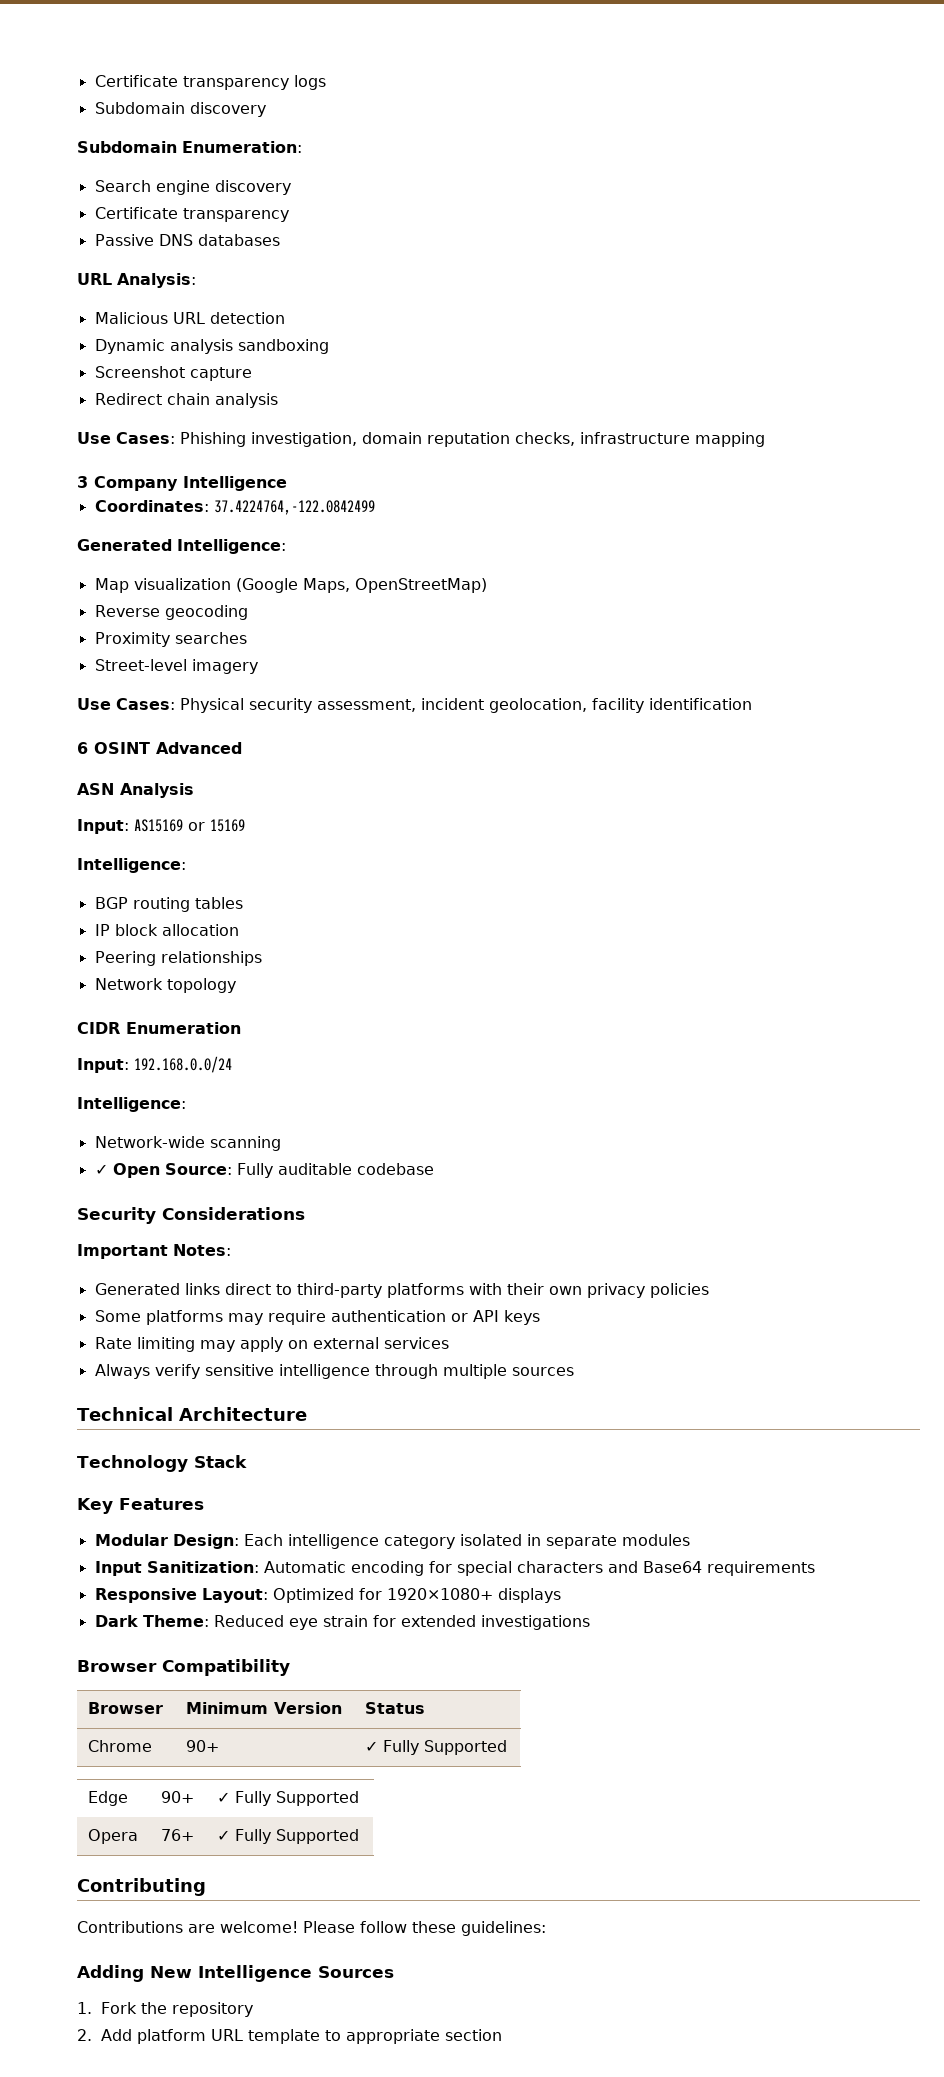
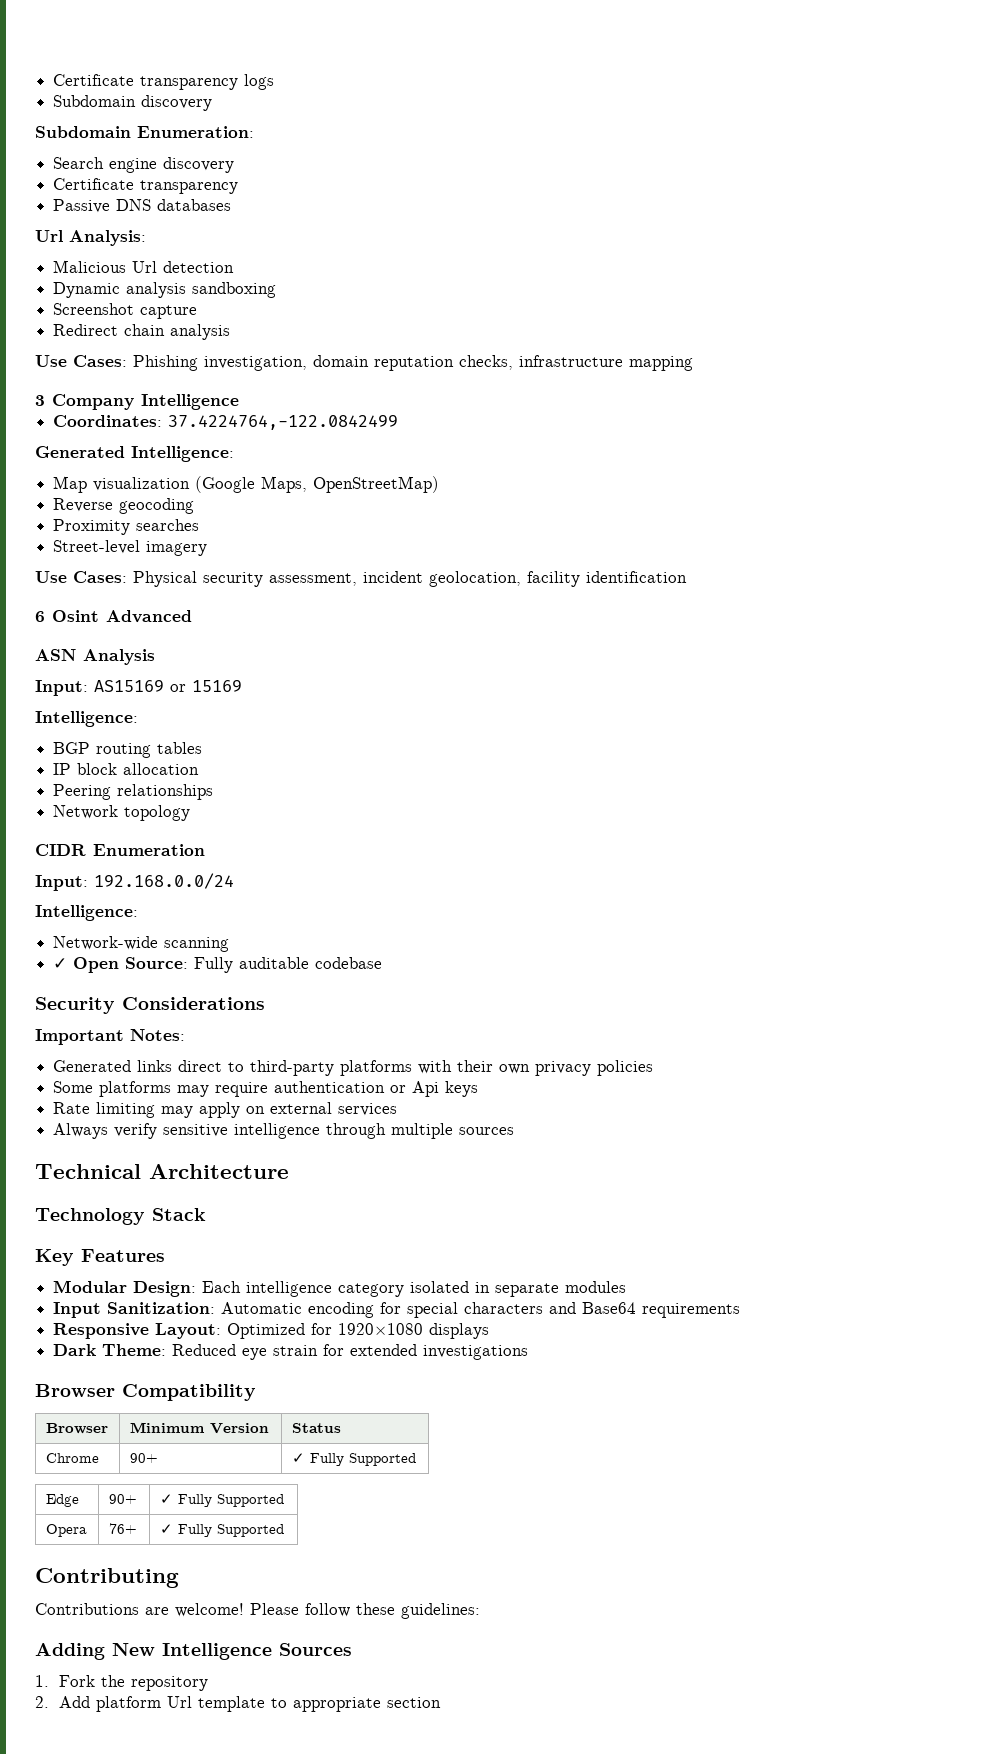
[77,273,112,285] URL -> [35,230,63,242] Url
[172,312,205,324] URL -> [132,261,158,273] Url
[94,742,150,754] OSINT -> [52,610,99,622] Osint
[472,1310,499,1322] API -> [412,1081,440,1097] Api
[386,1588,493,1600] 1920×1080+ -> [338,1323,424,1335] 1920×1080
[211,2029,244,2041] URL -> [167,1696,193,1708] Url

